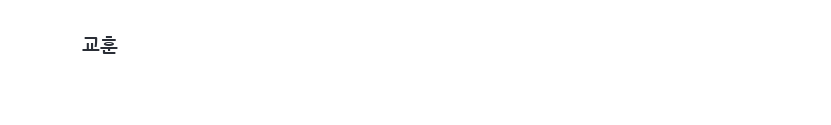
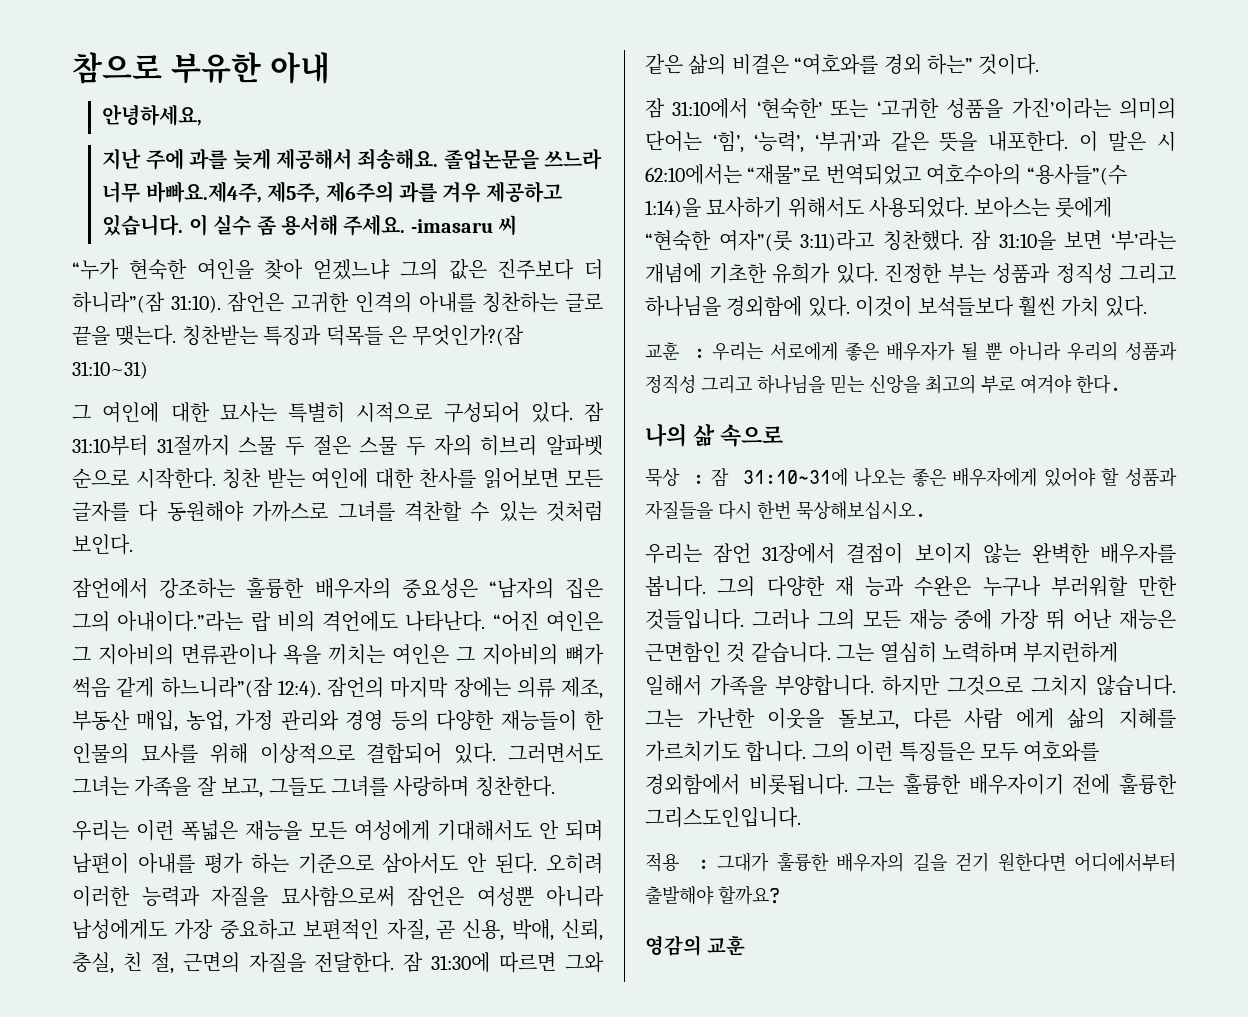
(82, 45) none -> [72,52,330,84] [102,104,203,126] [102,148,603,170] [102,181,562,203] [102,214,518,236] [72,259,603,280] [72,292,603,313] [72,325,525,346] [72,361,148,379] [72,402,604,423] [72,435,603,456] [72,468,603,489] [72,501,603,522] [72,534,133,555] [72,577,603,599] [72,611,603,632] [72,644,604,665] [72,677,603,699] [72,710,604,732] [72,743,603,764] [72,776,555,798] [72,820,603,841] [72,853,603,874] [72,886,604,907] [72,919,603,941] [72,952,605,974] [645,54,1040,75] [645,98,1176,119] [645,131,1176,153] [645,164,1127,185] [645,197,1112,218] [645,230,1176,251] [645,263,1176,284] [645,296,1147,317] [645,341,1177,361] [645,374,1121,394] [645,424,783,447] [645,467,1177,487] [645,500,926,520] [645,543,1176,564] [645,576,1177,597] [645,609,1176,630] [645,642,1119,663] [645,675,1176,696] [645,708,1176,730] [645,741,1100,762] [645,773,1177,795] [645,807,801,828] [645,852,1176,872] [645,886,780,905] [645,935,702,956] 참으로 부유한 아내 // 안녕하세요, // 지난 주에 과를 늦게 제공해서 죄송해요. 졸업논문을 쓰느라 너무 바빠요.제4주, 제5주, 제6주의 과를 겨우 제공하고 있습니다. 이 실수 좀 용서해 주세요. -imasaru 씨 // “누가 현숙한 여인을 찾아 얻겠느냐 그의 값은 진주보다 더 하니라”(잠 31:10). 잠언은 고귀한 인격의 아내를 칭찬하는 글로 끝을 맺는다. 칭찬받는 특징과 덕목들 은 무엇인가?(잠 31:10~31) // 그 여인에 대한 묘사는 특별히 시적으로 구성되어 있다. 잠 31:10부터 31절까지 스물 두 절은 스물 두 자의 히브리 알파벳 순으로 시작한다. 칭찬 받는 여인에 대한 찬사를 읽어보면 모든 글자를 다 동원해야 가까스로 그녀를 격찬할 수 있는 것처럼 보인다. // 잠언에서 강조하는 훌륭한 배우자의 중요성은 “남자의 집은 그의 아내이다.”라는 랍 비의 격언에도 나타난다. “어진 여인은 그 지아비의 면류관이나 욕을 끼치는 여인은 그 지아비의 뼈가 썩음 같게 하느니라”(잠 12:4). 잠언의 마지막 장에는 의류 제조, 부동산 매입, 농업, 가정 관리와 경영 등의 다양한 재능들이 한 인물의 묘사를 위해 이상적으로 결합되어 있다. 그러면서도 그녀는 가족을 잘 보고, 그들도 그녀를 사랑하며 칭찬한다. // 우리는 이런 폭넓은 재능을 모든 여성에게 기대해서도 안 되며 남편이 아내를 평가 하는 기준으로 삼아서도 안 된다. 오히려 이러한 능력과 자질을 묘사함으로써 잠언은 여성뿐 아니라 남성에게도 가장 중요하고 보편적인 자질, 곧 신용, 박애, 신뢰, 충실, 친 절, 근면의 자질을 전달한다. 잠 31:30에 따르면 그와 같은 삶의 비결은 “여호와를 경외 하는” 것이다. // 잠 31:10에서 ‘현숙한’ 또는 ‘고귀한 성품을 가진’이라는 의미의 단어는 ‘힘’, ‘능력’, ‘부귀’과 같은 뜻을 내포한다. 이 말은 시 62:10에서는 “재물”로 번역되었고 여호수아의 “용사들”(수 1:14)을 묘사하기 위해서도 사용되었다. 보아스는 룻에게 “현숙한 여자”(룻 3:11)라고 칭찬했다. 잠 31:10을 보면 ‘부’라는 개념에 기초한 유희가 있다. 진정한 부는 성품과 정직성 그리고 하나님을 경외함에 있다. 이것이 보석들보다 훨씬 가치 있다. // 교훈 : 우리는 서로에게 좋은 배우자가 될 뿐 아니라 우리의 성품과 정직성 그리고 하나님을 믿는 신앙을 최고의 부로 여겨야 한다. // 나의 삶 속으로 // 묵상 : 잠 31:10~31에 나오는 좋은 배우자에게 있어야 할 성품과 자질들을 다시 한번 묵상해보십시오. // 우리는 잠언 31장에서 결점이 보이지 않는 완벽한 배우자를 봅니다. 그의 다양한 재 능과 수완은 누구나 부러워할 만한 것들입니다. 그러나 그의 모든 재능 중에 가장 뛰 어난 재능은 근면함인 것 같습니다. 그는 열심히 노력하며 부지런하게 일해서 가족을 부양합니다. 하지만 그것으로 그치지 않습니다. 그는 가난한 이웃을 돌보고, 다른 사람 에게 삶의 지혜를 가르치기도 합니다. 그의 이런 특징들은 모두 여호와를 경외함에서 비롯됩니다. 그는 훌륭한 배우자이기 전에 훌륭한 그리스도인입니다. // 적용 : 그대가 훌륭한 배우자의 길을 걷기 원한다면 어디에서부터 출발해야 할까요? // 영감의

